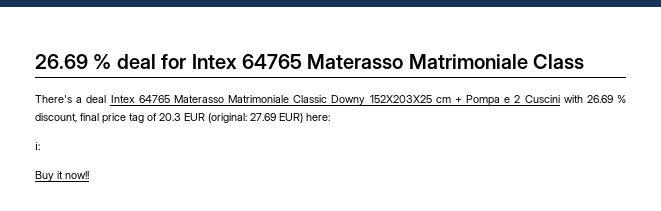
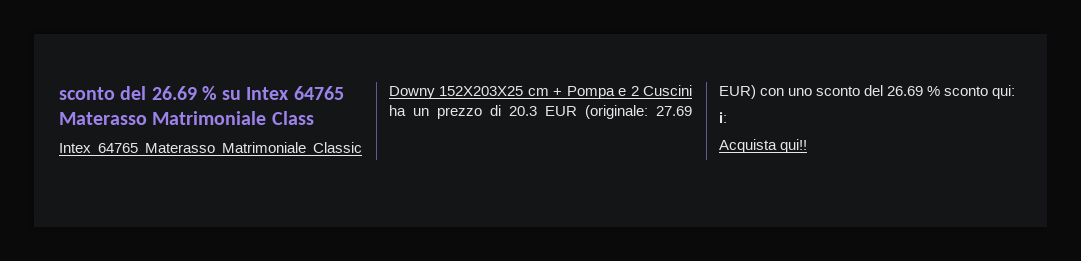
[35,54,187,69] 26.69 % deal for -> [59,86,242,100] sconto del 26.69 % su
[35,95,107,103] There's a deal -> (314, 118) none
[563,95,627,103] [35,113,330,124] [35,142,40,150] [35,171,89,181] with 26.69 % discount, final price tag of 20.3 EUR (original: 27.69 EUR) here: // ℹ: // Buy it now!! -> [389,105,692,119] [719,85,1016,99] [719,112,727,123] [719,139,808,153] ha un prezzo di 20.3 EUR (originale: 27.69 EUR) con uno sconto del 26.69 % sconto qui: // ℹ: // Acquista qui!!

